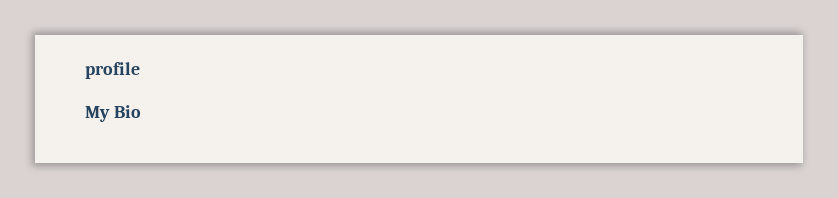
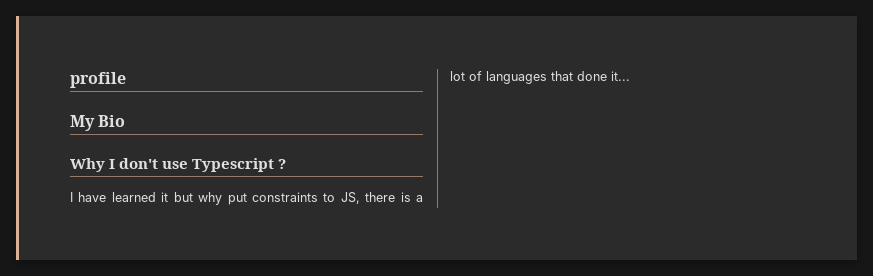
(141, 111) none -> [70,158,287,172] [70,192,424,205] [450,71,630,84] // Why I don't use Typescript ? // I have learned it but why put constraints to JS, there is a lot of languages that done it...

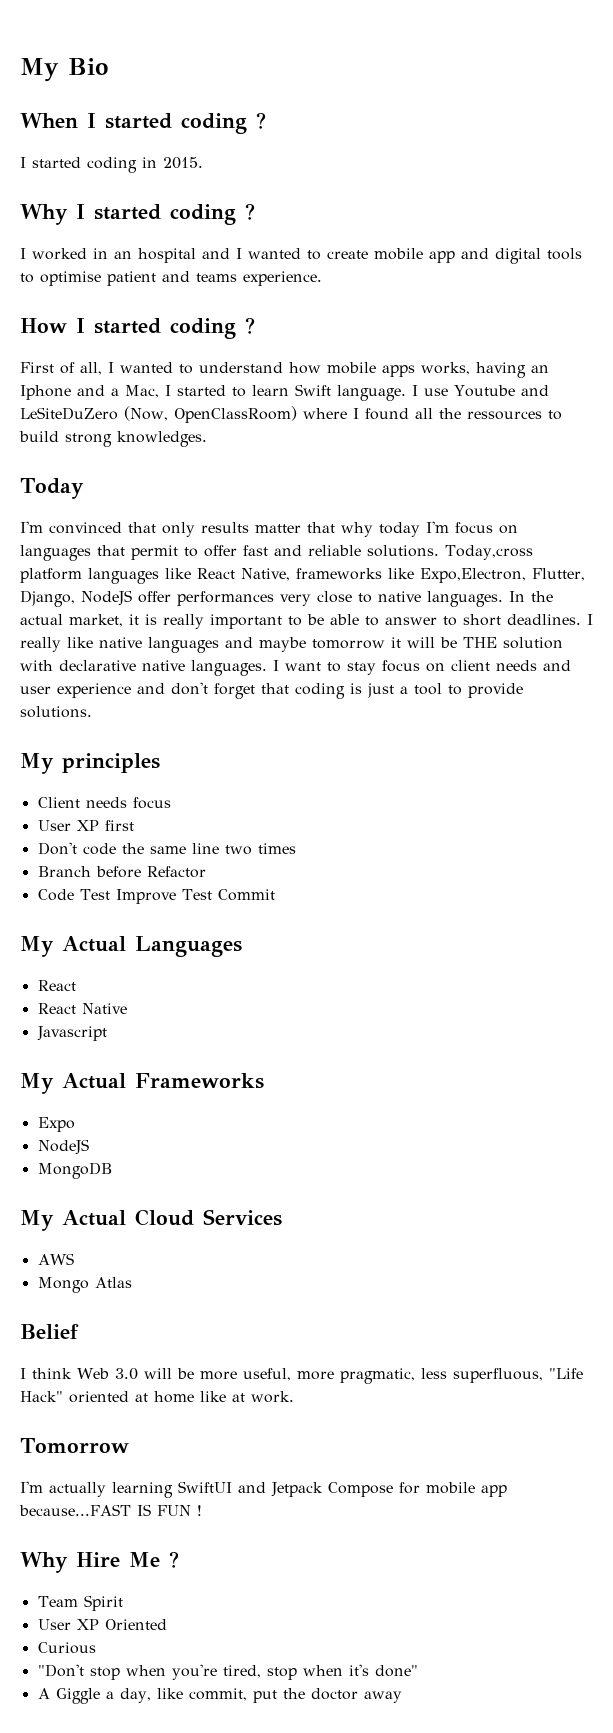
[70,72,126,88] profile // -> (20, 70) none
[70,158,287,172] [70,192,424,205] [450,71,630,84] Why I don't use Typescript ? // I have learned it but why put constraints to JS, there is a lot of languages that done it... -> [20,112,266,134] [20,157,203,173] [20,203,255,225] [20,248,582,264] [20,271,322,286] [20,317,255,339] [20,362,549,378] [20,384,549,401] [20,406,562,423] [19,431,207,447] [20,478,84,499] [20,521,518,537] [20,545,533,561] [20,568,585,584] [20,590,553,607] [20,614,593,629] [20,637,563,653] [20,660,571,676] [20,682,523,699] [20,706,92,718] [20,753,160,774] [37,797,171,809] [37,820,134,831] [37,842,296,855] [37,866,206,878] [37,889,275,904] [20,936,242,957] [37,980,76,991] [37,1003,127,1014] [36,1026,107,1041] [20,1073,264,1094] [37,1117,75,1132] [37,1139,89,1155] [37,1162,112,1179] [20,1209,282,1231] [37,1253,74,1265] [37,1277,132,1293] [20,1324,79,1339] [20,1368,583,1384] [20,1391,294,1403] [20,1438,129,1453] [20,1481,507,1498] [19,1504,202,1516] [20,1551,179,1573] [37,1595,123,1611] [37,1619,167,1630] [37,1642,96,1654] [37,1664,418,1680] [37,1688,402,1704] When I started coding ? // I started coding in 2015. // Why I started coding ? // I worked in an hospital and I wanted to create mobile app and digital tools to optimise patient and teams experience. // How I started coding ? // First of all, I wanted to understand how mobile apps works, having an Iphone and a Mac, I started to learn Swift language. I use Youtube and LeSiteDuZero (Now, OpenClassRoom) where I found all the ressources to build strong knowledges. // Today // I'm convinced that only results matter that why today I'm focus on languages that permit to offer fast and reliable solutions. Today,cross platform languages like React Native, frameworks like Expo,Electron, Flutter, Django, NodeJS offer performances very close to native languages. In the actual market, it is really important to be able to answer to short deadlines. I really like native languages and maybe tomorrow it will be THE solution with declarative native languages. I want to stay focus on client needs and user experience and don't forget that coding is just a tool to provide solutions. // My principles // Client needs focus // User XP first // Don't code the same line two times // Branch before Refactor // Code Test Improve Test Commit // My Actual Languages // React // React Native // Javascript // My Actual Frameworks // Expo // NodeJS // MongoDB // My Actual Cloud Services // AWS // Mongo Atlas // Belief // I think Web 3.0 will be more useful, more pragmatic, less superfluous, "Life Hack" oriented at home like at work. // Tomorrow // I'm actually learning SwiftUI and Jetpack Compose for mobile app because...FAST IS FUN ! // Why Hire Me ? // Team Spirit // User XP Oriented // Curious // "Don't stop when you're tired, stop when it's done" // A Giggle a day, like commit, put the doctor away

